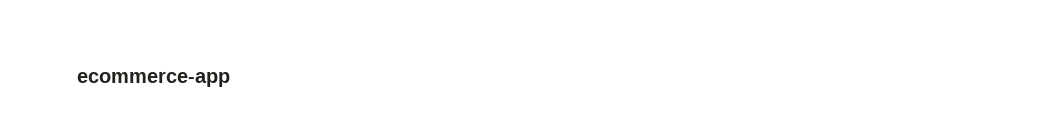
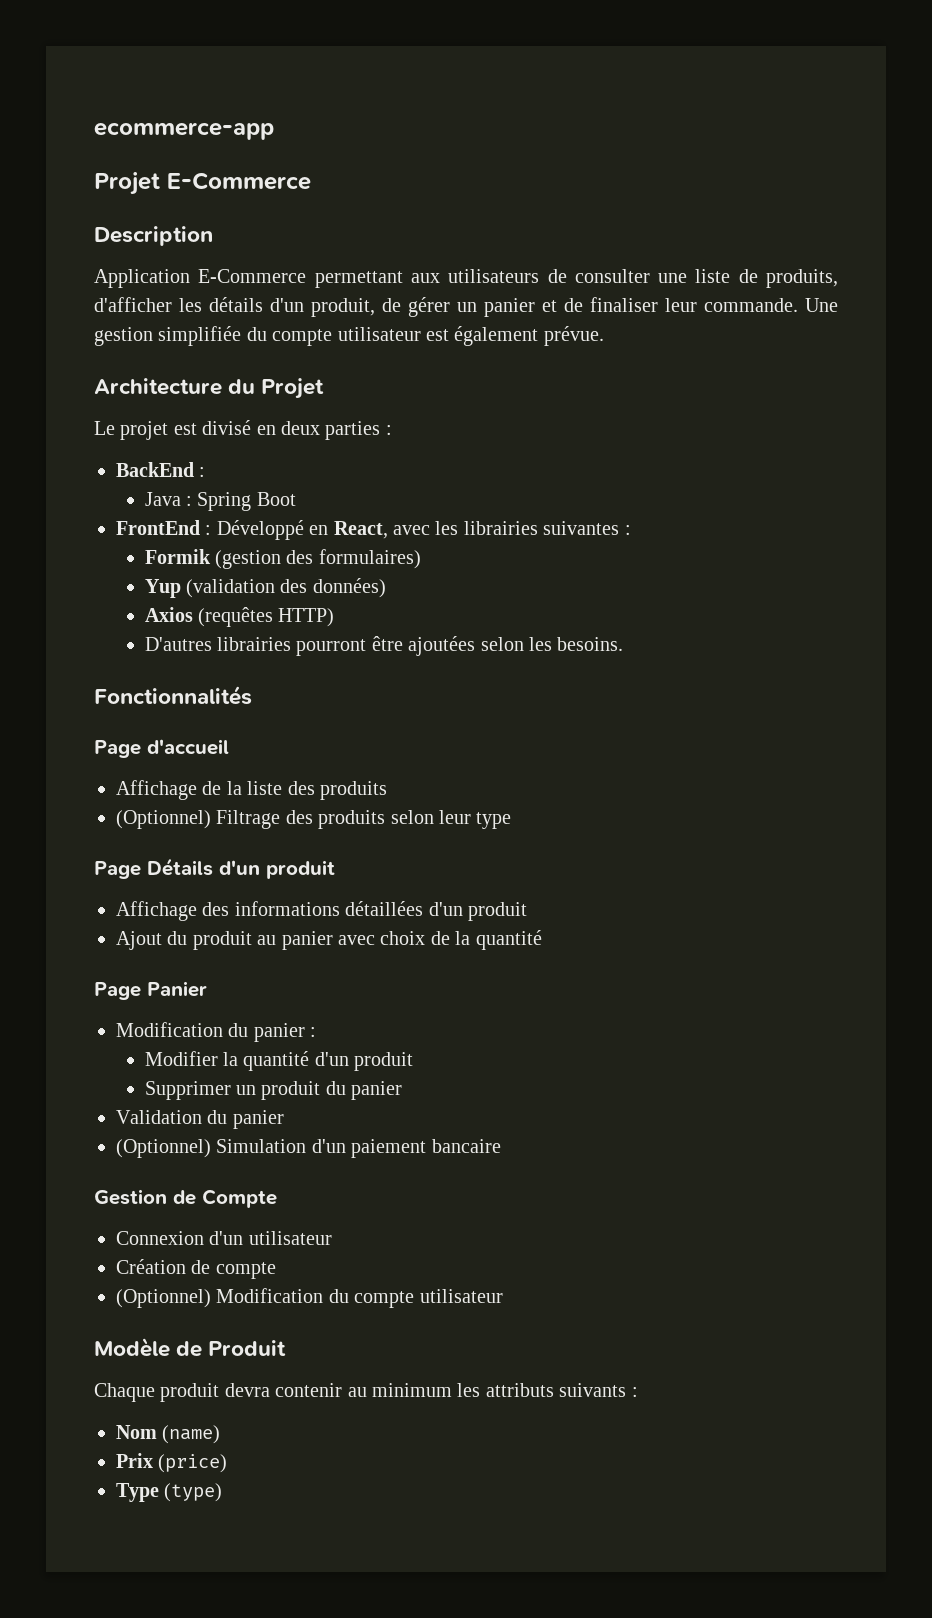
(230, 79) none -> [94,172,311,195] [94,226,213,246] [94,269,838,288] [94,297,838,317] [94,326,604,346] [94,378,325,399] [94,420,392,440] [116,462,206,477] [144,492,296,511] [116,520,631,540] [144,549,421,569] [144,578,386,598] [144,607,335,627] [144,636,624,656] [94,685,252,705] [94,739,229,758] [116,780,387,800] [116,810,512,829] [94,858,335,879] [116,901,527,921] [116,930,542,950] [94,981,207,1000] [116,1022,317,1042] [144,1051,414,1071] [144,1081,403,1100] [116,1110,284,1129] [116,1139,501,1158] [94,1189,277,1208] [116,1231,332,1245] [116,1259,276,1279] [116,1288,503,1308] [94,1337,287,1357] [94,1383,638,1402] [116,1425,221,1444] [116,1453,228,1473] [116,1483,223,1502] // Projet E-Commerce // Description // Application E-Commerce permettant aux utilisateurs de consulter une liste de produits, d'afficher les détails d'un produit, de gérer un panier et de finaliser leur commande. Une gestion simplifiée du compte utilisateur est également prévue. // Architecture du Projet // Le projet est divisé en deux parties : // BackEnd : // Java : Spring Boot // FrontEnd : Développé en React, avec les librairies suivantes : // Formik (gestion des formulaires) // Yup (validation des données) // Axios (requêtes HTTP) // D'autres librairies pourront être ajoutées selon les besoins. // Fonctionnalités // Page d'accueil // Affichage de la liste des produits // (Optionnel) Filtrage des produits selon leur type // Page Détails d'un produit // Affichage des informations détaillées d'un produit // Ajout du produit au panier avec choix de la quantité // Page Panier // Modification du panier : // Modifier la quantité d'un produit // Supprimer un produit du panier // Validation du panier // (Optionnel) Simulation d'un paiement bancaire // Gestion de Compte // Connexion d'un utilisateur // Création de compte // (Optionnel) Modification du compte utilisateur // Modèle de Produit // Chaque produit devra contenir au minimum les attributs suivants : // Nom (name) // Prix (price) // Type (type)

